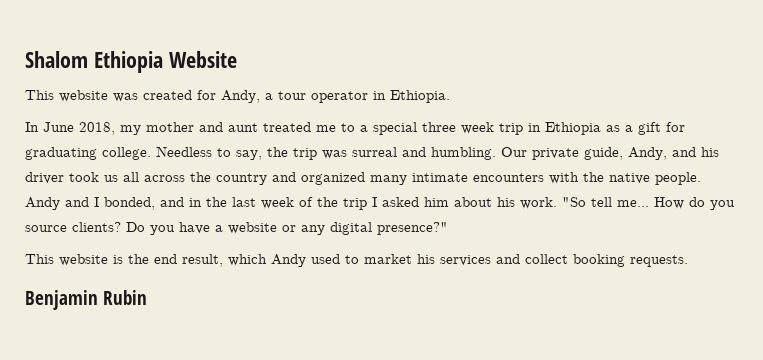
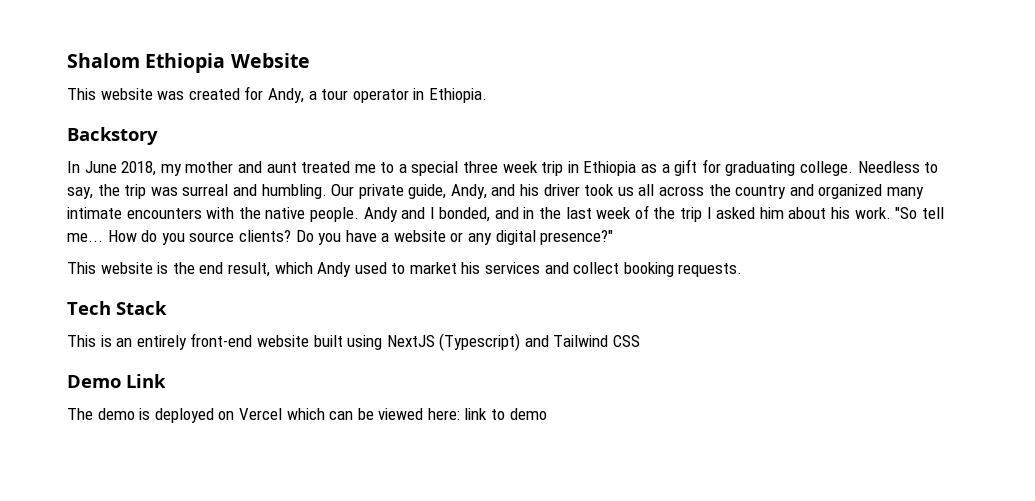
(450, 96) none -> [67,127,158,145] // Backstory
[25,290,148,310] Benjamin Rubin -> [67,301,167,315] [67,333,641,351] [67,374,166,388] [67,408,547,423] Tech Stack // This is an entirely front-end website built using NextJS (Typescript) and Tailwind CSS // Demo Link // The demo is deployed on Vercel which can be viewed here: link to demo

